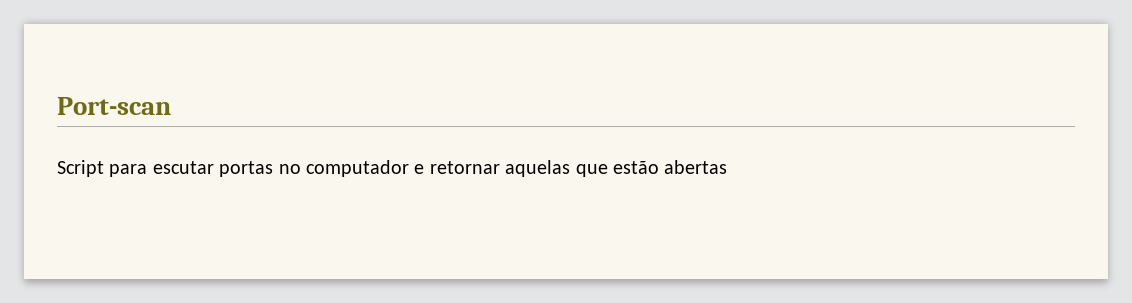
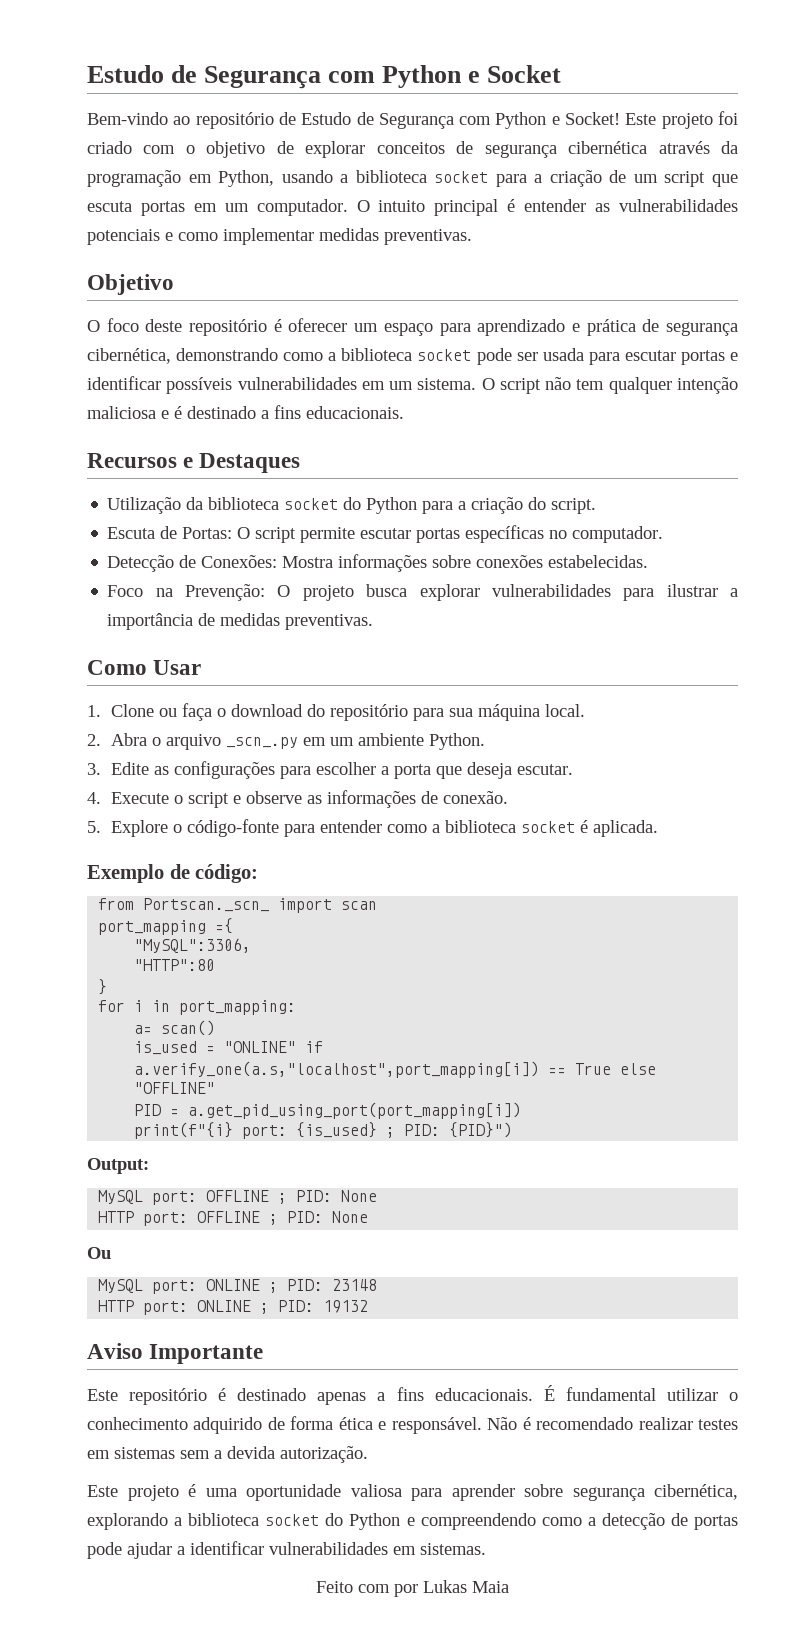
[57,97,171,115] [57,160,728,177] Port-scan // Script para escutar portas no computador e retornar aquelas que estão abertas -> [87,65,562,89] [87,111,738,129] [87,141,738,158] [87,170,739,187] [87,199,739,216] [87,228,472,245] [87,274,174,295] [87,318,738,336] [87,348,739,365] [87,376,738,394] [87,405,404,419] [87,453,301,473] [107,497,597,514] [107,525,664,543] [107,554,649,572] [107,584,738,601] [107,613,374,630] [87,660,202,675] [87,703,585,721] [87,733,485,750] [87,761,573,779] [87,790,508,808] [87,819,658,837] [87,864,259,883] [98,898,378,913] [98,918,234,935] [134,938,252,953] [134,959,216,971] [98,979,108,995] [98,1000,297,1015] [134,1020,216,1036] [134,1041,324,1055] [134,1061,657,1078] [134,1082,216,1094] [134,1102,522,1119] [134,1122,513,1139] [87,1158,149,1174] [98,1190,378,1205] [98,1211,369,1226] [87,1247,111,1259] [98,1279,378,1294] [98,1300,369,1315] [87,1343,264,1364] [87,1385,738,1405] [87,1416,738,1434] [87,1446,368,1463] [87,1484,738,1501] [87,1513,738,1530] [87,1541,486,1559] [316,1580,509,1597] Estudo de Segurança com Python e Socket // Bem-vindo ao repositório de Estudo de Segurança com Python e Socket! Este projeto foi criado com o objetivo de explorar conceitos de segurança cibernética através da programação em Python, usando a biblioteca socket para a criação de um script que escuta portas em um computador. O intuito principal é entender as vulnerabilidades potenciais e como implementar medidas preventivas. // Objetivo // O foco deste repositório é oferecer um espaço para aprendizado e prática de segurança cibernética, demonstrando como a biblioteca socket pode ser usada para escutar portas e identificar possíveis vulnerabilidades em um sistema. O script não tem qualquer intenção maliciosa e é destinado a fins educacionais. // Recursos e Destaques // Utilização da biblioteca socket do Python para a criação do script. // Escuta de Portas: O script permite escutar portas específicas no computador. // Detecção de Conexões: Mostra informações sobre conexões estabelecidas. // Foco na Prevenção: O projeto busca explorar vulnerabilidades para ilustrar a importância de medidas preventivas. // Como Usar // 1. Clone ou faça o download do repositório para sua máquina local. // 2. Abra o arquivo _scn_.py em um ambiente Python. // 3. Edite as configurações para escolher a porta que deseja escutar. // 4. Execute o script e observe as informações de conexão. // 5. Explore o código-fonte para entender como a biblioteca socket é aplicada. // Exemplo de código: // from Portscan._scn_ import scan // port_mapping ={ // "MySQL":3306, // "HTTP":80 // } // for i in port_mapping: // a= scan() // is_used = "ONLINE" if a.verify_one(a.s,"localhost",port_mapping[i]) == True else "OFFLINE" // PID = a.get_pid_using_port(port_mapping[i]) // print(f"{i} port: {is_used} ; PID: {PID}") // Output: // MySQL port: OFFLINE ; PID: None // HTTP port: OFFLINE ; PID: None // Ou // MySQL port: ONLINE ; PID: 23148 // HTTP port: ONLINE ; PID: 19132 // Aviso Importante // Este repositório é destinado apenas a fins educacionais. É fundamental utilizar o conhecimento adquirido de forma ética e responsável. Não é recomendado realizar testes em sistemas sem a devida autorização. // Este projeto é uma oportunidade valiosa para aprender sobre segurança cibernética, explorando a biblioteca socket do Python e compreendendo como a detecção de portas pode ajudar a identificar vulnerabilidades em sistemas. // Feito com por Lukas Maia

